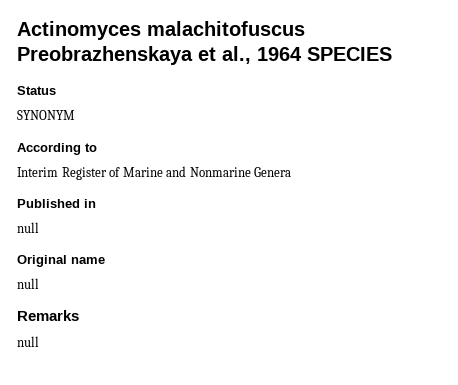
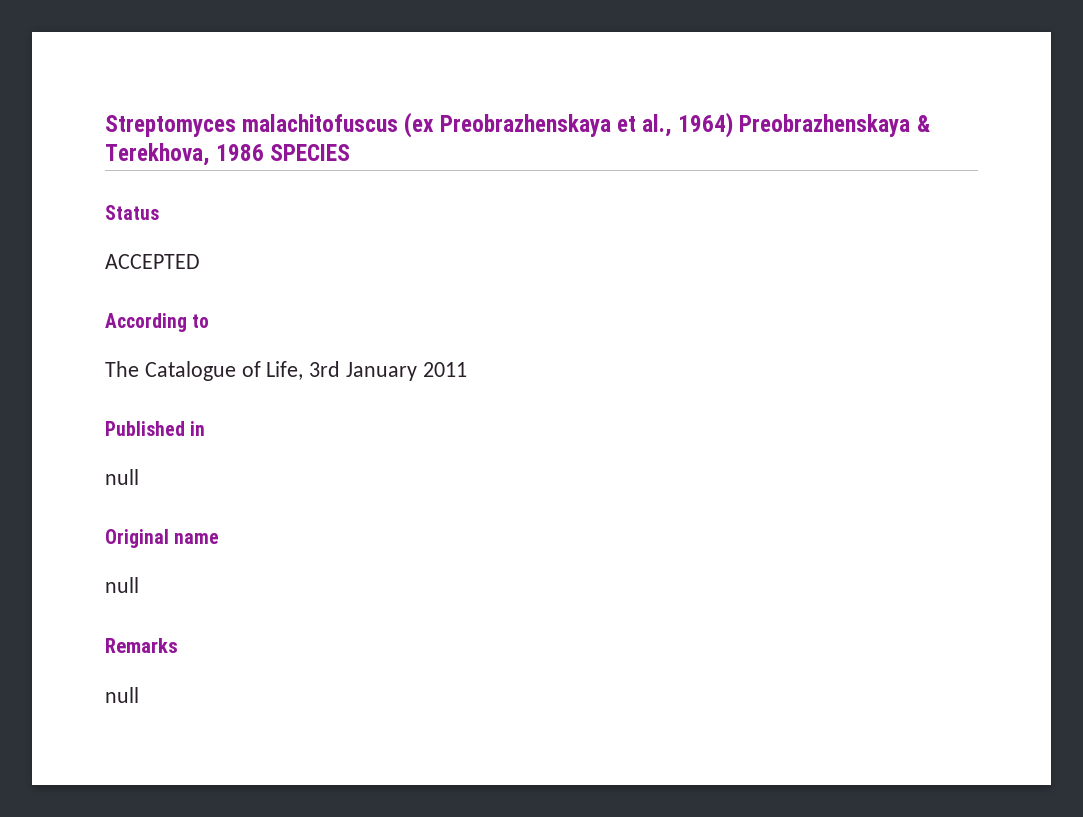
[17,21,305,40] [17,46,302,65] Actinomyces malachitofuscus Preobrazhenskaya et al., 1964 -> [105,112,930,138] [105,143,265,166] Streptomyces malachitofuscus (ex Preobrazhenskaya et al., 1964) Preobrazhenskaya & Terekhova, 1986
[17,110,75,120] SYNONYM -> [105,254,200,269] ACCEPTED
[17,166,292,180] Interim Register of Marine and Nonmarine Genera -> [105,361,467,381] The Catalogue of Life, 3rd January 2011

